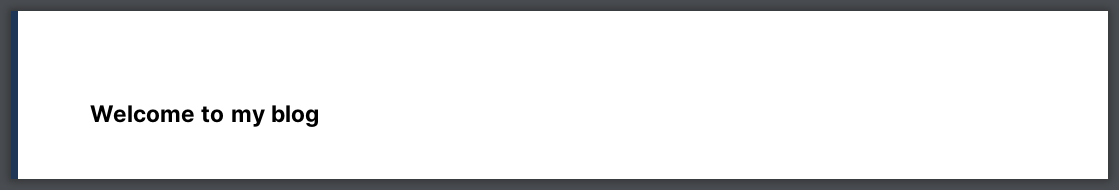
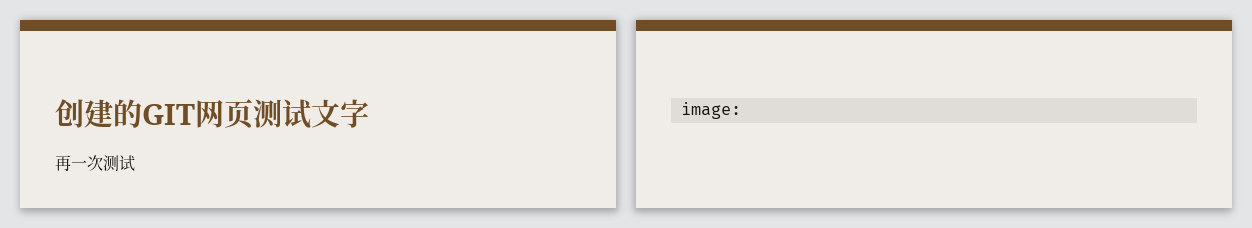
[90,105,320,127] Welcome to my blog -> [55,99,369,129] [55,155,135,171] [680,102,741,119] 创建的GIT网页测试文字 // 再一次测试 // image:

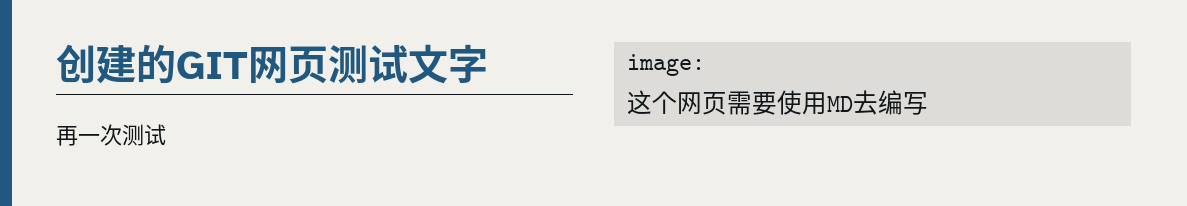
(741, 110) none -> [627,90,929,115] // 这个网页需要使用MD去编写

